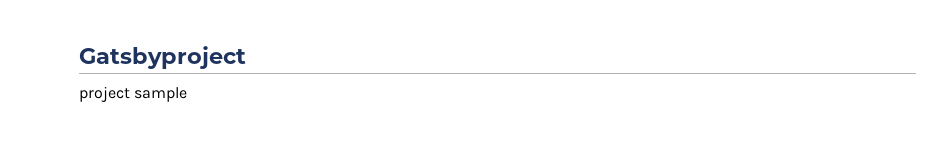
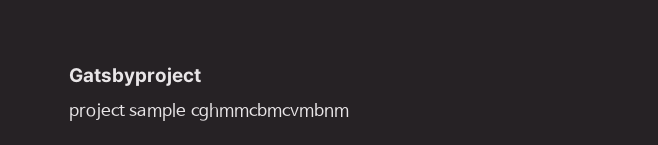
(188, 94) none -> [190,103,349,121] cghmmcbmcvmbnm

